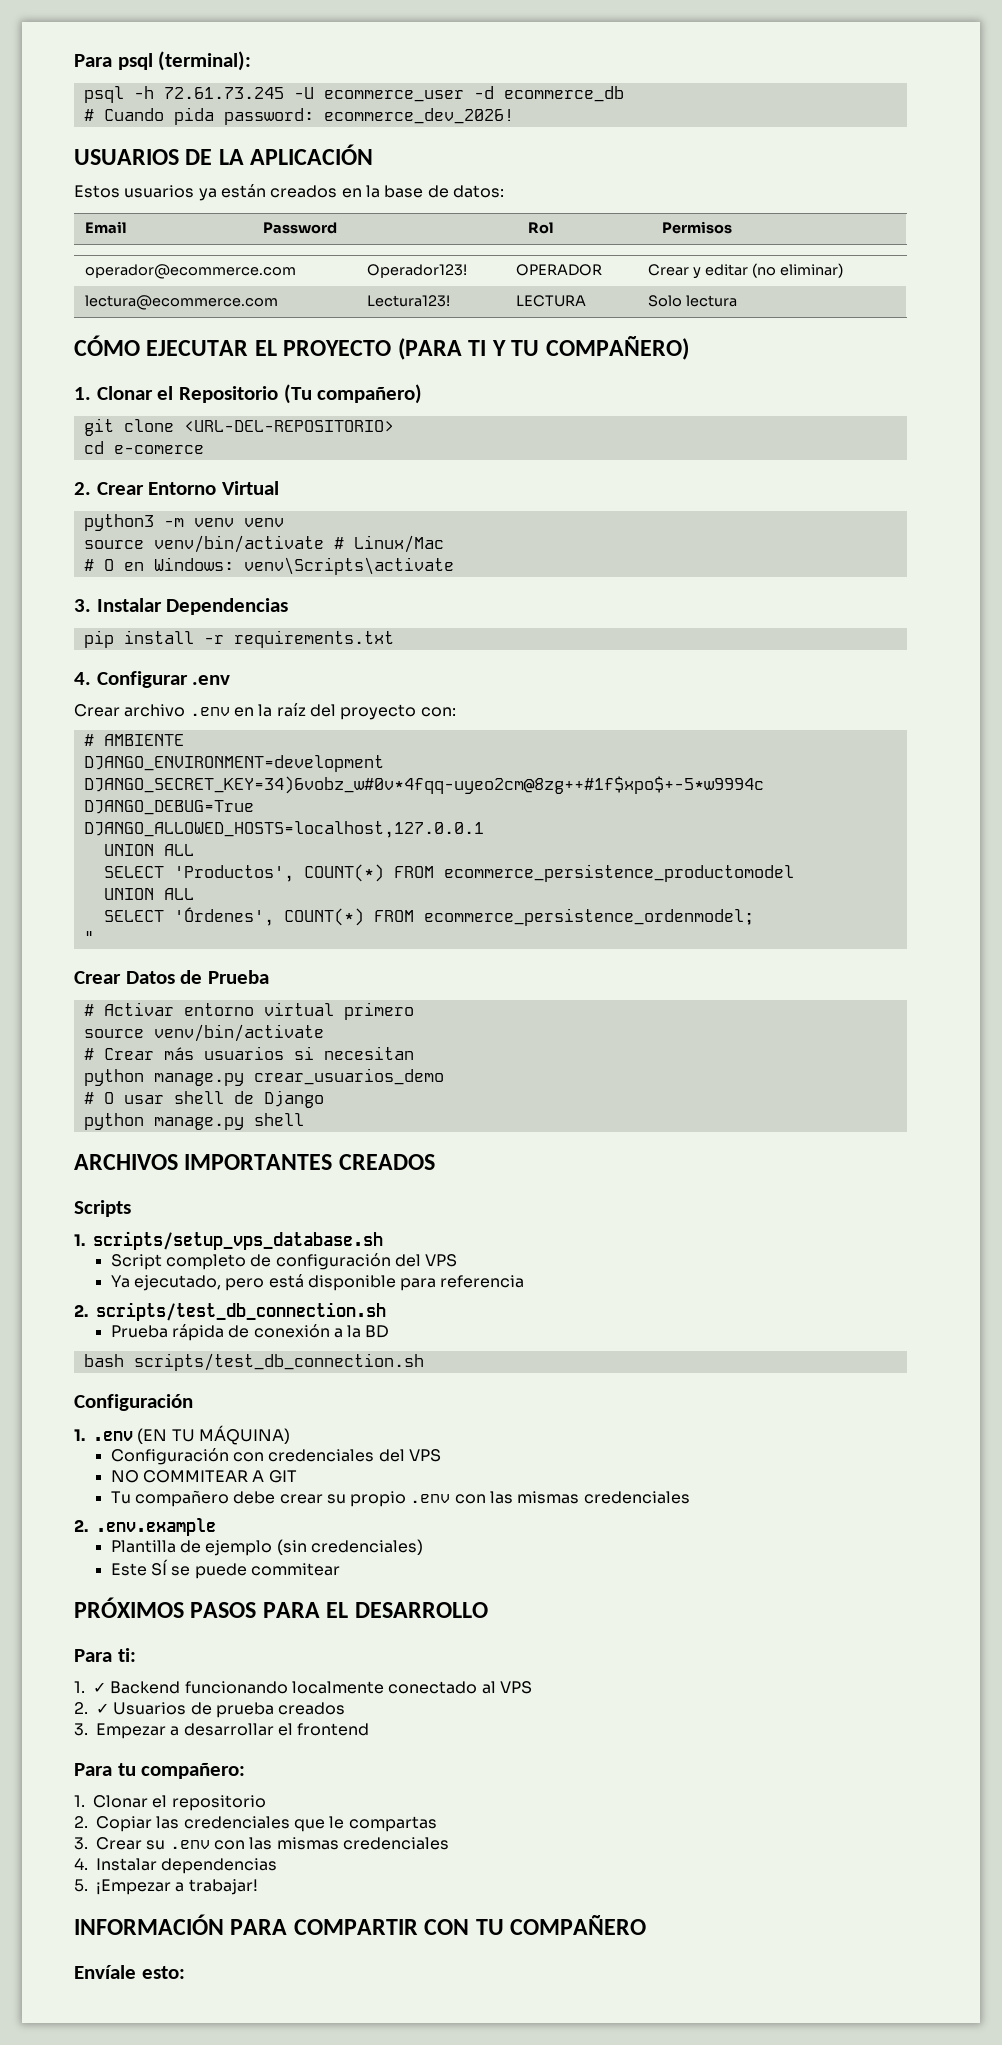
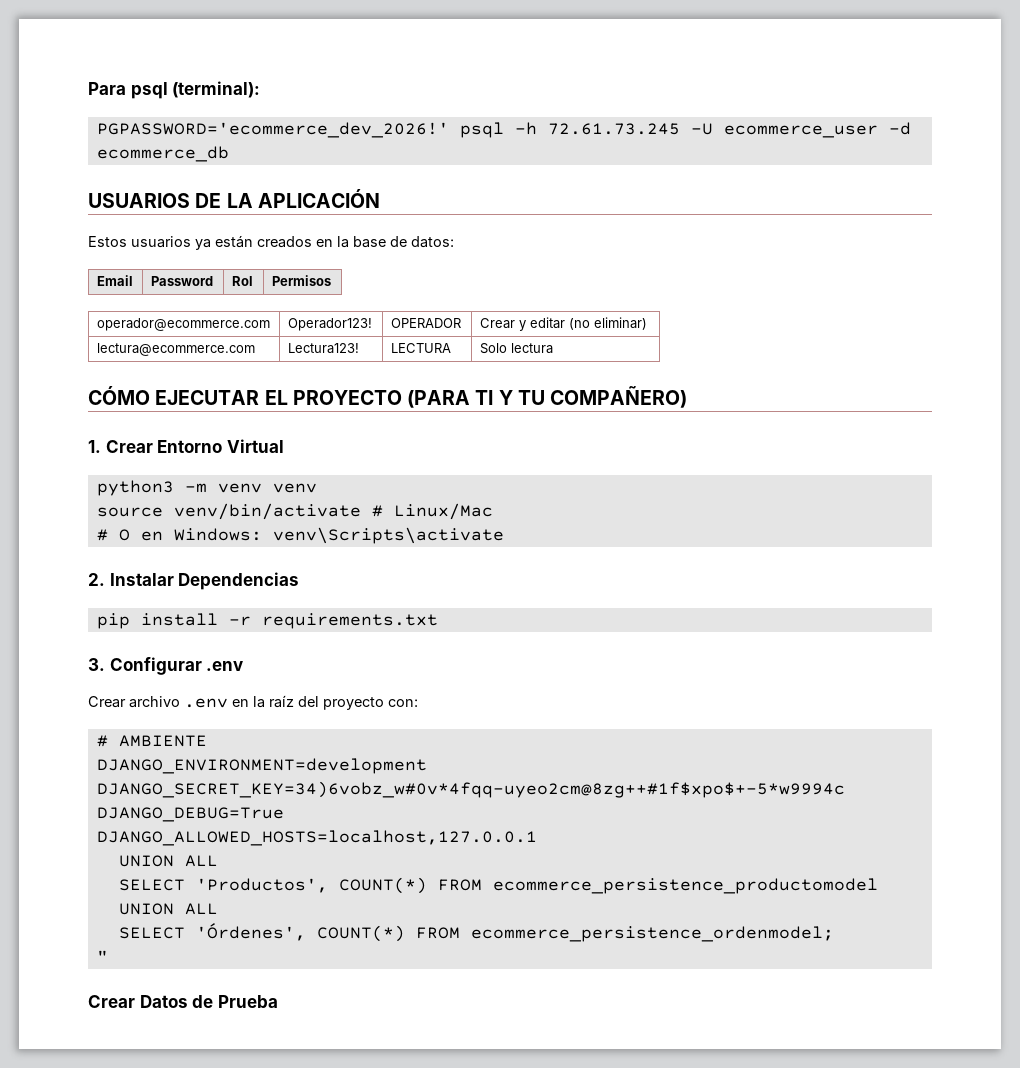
(252, 61) none -> [96,122,449,138] PGPASSWORD='ecommerce_dev_2026!'
[83,107,514,125] // # Cuando pida password: ecommerce_dev_2026! -> (229, 154) none
[96,384,423,404] [83,418,394,436] [83,441,204,454] [74,482,91,495] Clonar el Repositorio (Tu compañero) // git clone <URL-DEL-REPOSITORIO> // cd e-comerce // 2. -> (101, 446) none
[74,599,91,612] 3. -> [88,573,105,586] 2.
[74,672,91,685] 4. -> [88,658,105,671] 3.
[83,1002,414,1020] [83,1024,324,1042] [83,1046,414,1060] [83,1068,444,1086] [83,1090,324,1108] [83,1113,304,1130] [74,1154,435,1170] [74,1200,131,1217] [74,1231,383,1250] [110,1253,458,1270] [110,1274,525,1291] [74,1302,386,1321] [110,1324,390,1341] [83,1353,424,1371] [74,1394,193,1411] [74,1425,290,1445] [110,1448,441,1465] [110,1470,297,1483] [110,1490,690,1507] [74,1518,216,1536] [110,1539,423,1556] [110,1559,340,1579] [74,1597,488,1618] [74,1648,136,1662] [74,1681,532,1694] [74,1702,346,1718] [74,1723,370,1739] [74,1763,246,1779] [74,1795,266,1811] [74,1816,437,1832] [74,1837,449,1850] [74,1858,278,1874] [74,1879,258,1895] [74,1914,647,1935] [74,1965,185,1979] // # Activar entorno virtual primero // source venv/bin/activate // # Crear más usuarios si necesitan // python manage.py crear_usuarios_demo // # O usar shell de Django // python manage.py shell // ARCHIVOS IMPORTANTES CREADOS // Scripts // 1. scripts/setup_vps_database.sh // Script completo de configuración del VPS // Ya ejecutado, pero está disponible para referencia // 2. scripts/test_db_connection.sh // Prueba rápida de conexión a la BD // bash scripts/test_db_connection.sh // Configuración // 1. .env (EN TU MÁQUINA) // Configuración con credenciales del VPS // NO COMMITEAR A GIT // Tu compañero debe crear su propio .env con las mismas credenciales // 2. .env.example // Plantilla de ejemplo (sin credenciales) // Este SÍ se puede commitear // PRÓXIMOS PASOS PARA EL DESARROLLO // Para ti: // 1. ✓ Backend funcionando localmente conectado al VPS // 2. ✓ Usuarios de prueba creados // 3. Empezar a desarrollar el frontend // Para tu compañero: // 1. Clonar el repositorio // 2. Copiar las credenciales que le compartas // 3. Crear su .env con las mismas credenciales // 4. Instalar dependencias // 5. ¡Empezar a trabajar! // INFORMACIÓN PARA COMPARTIR CON TU COMPAÑERO // Envíale esto: -> (278, 1001) none

